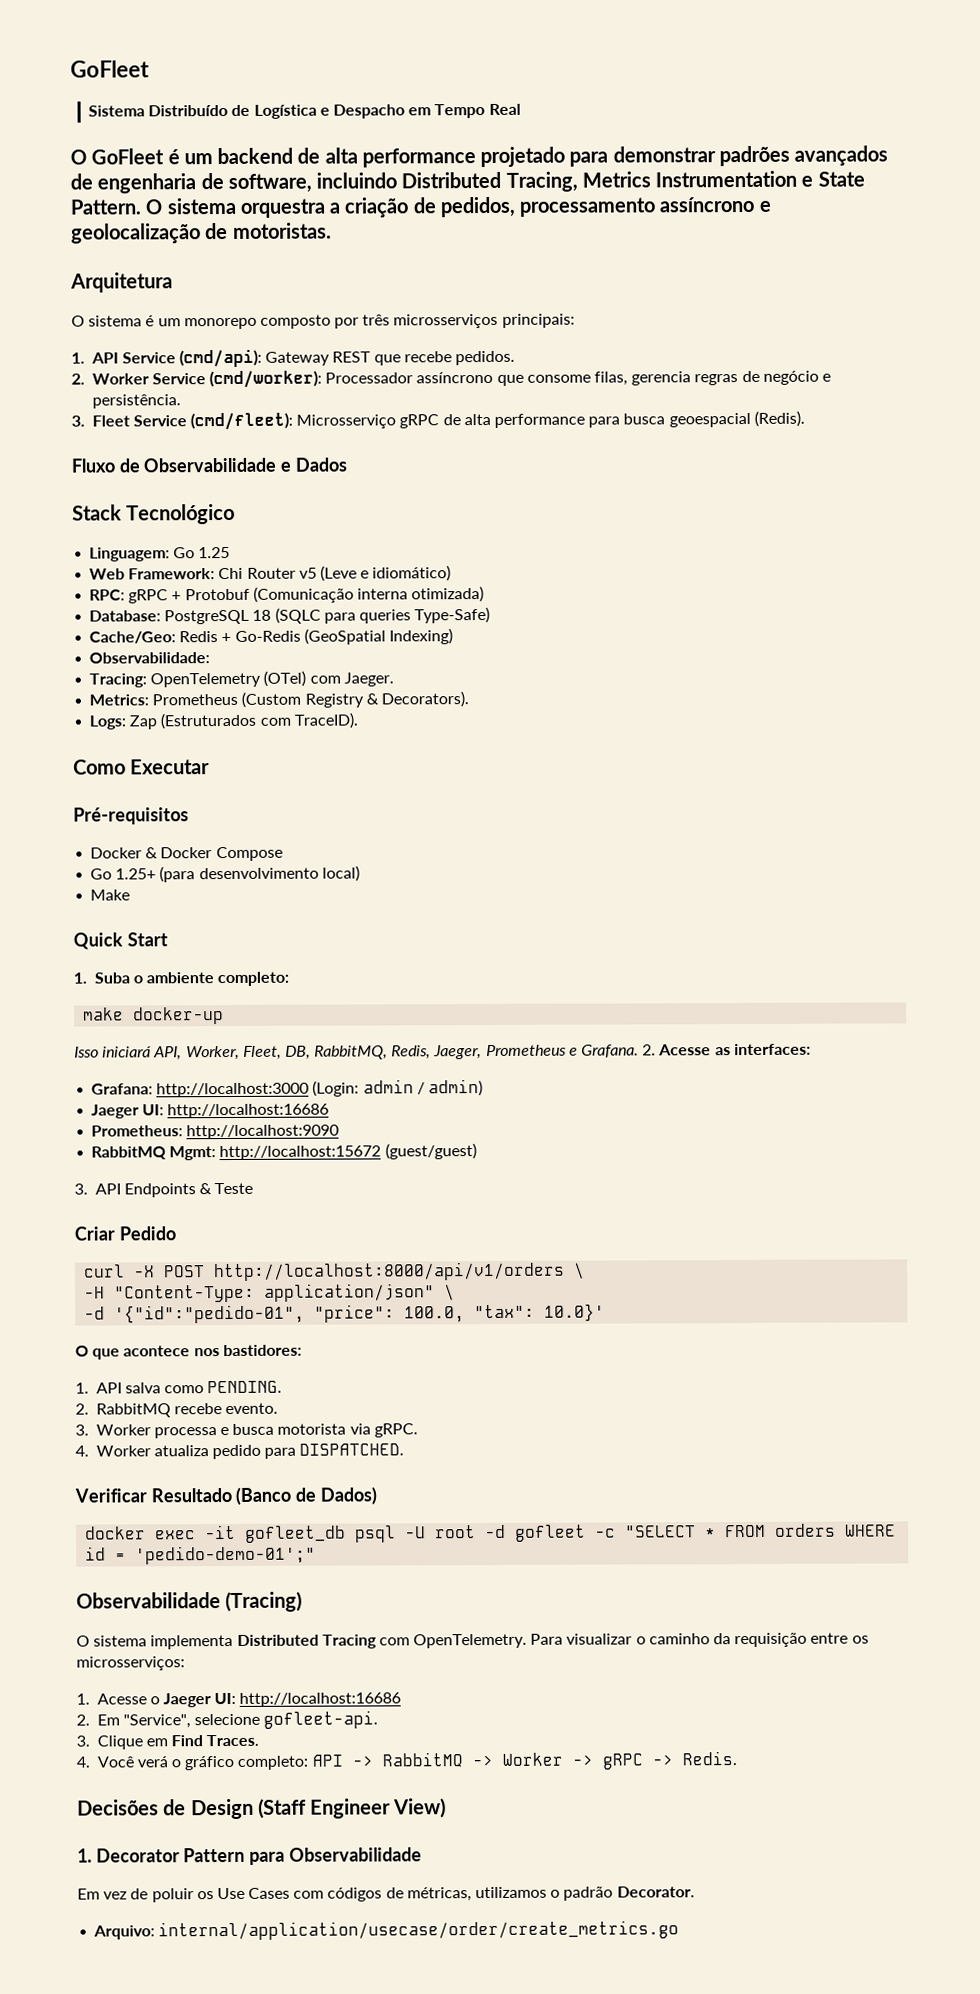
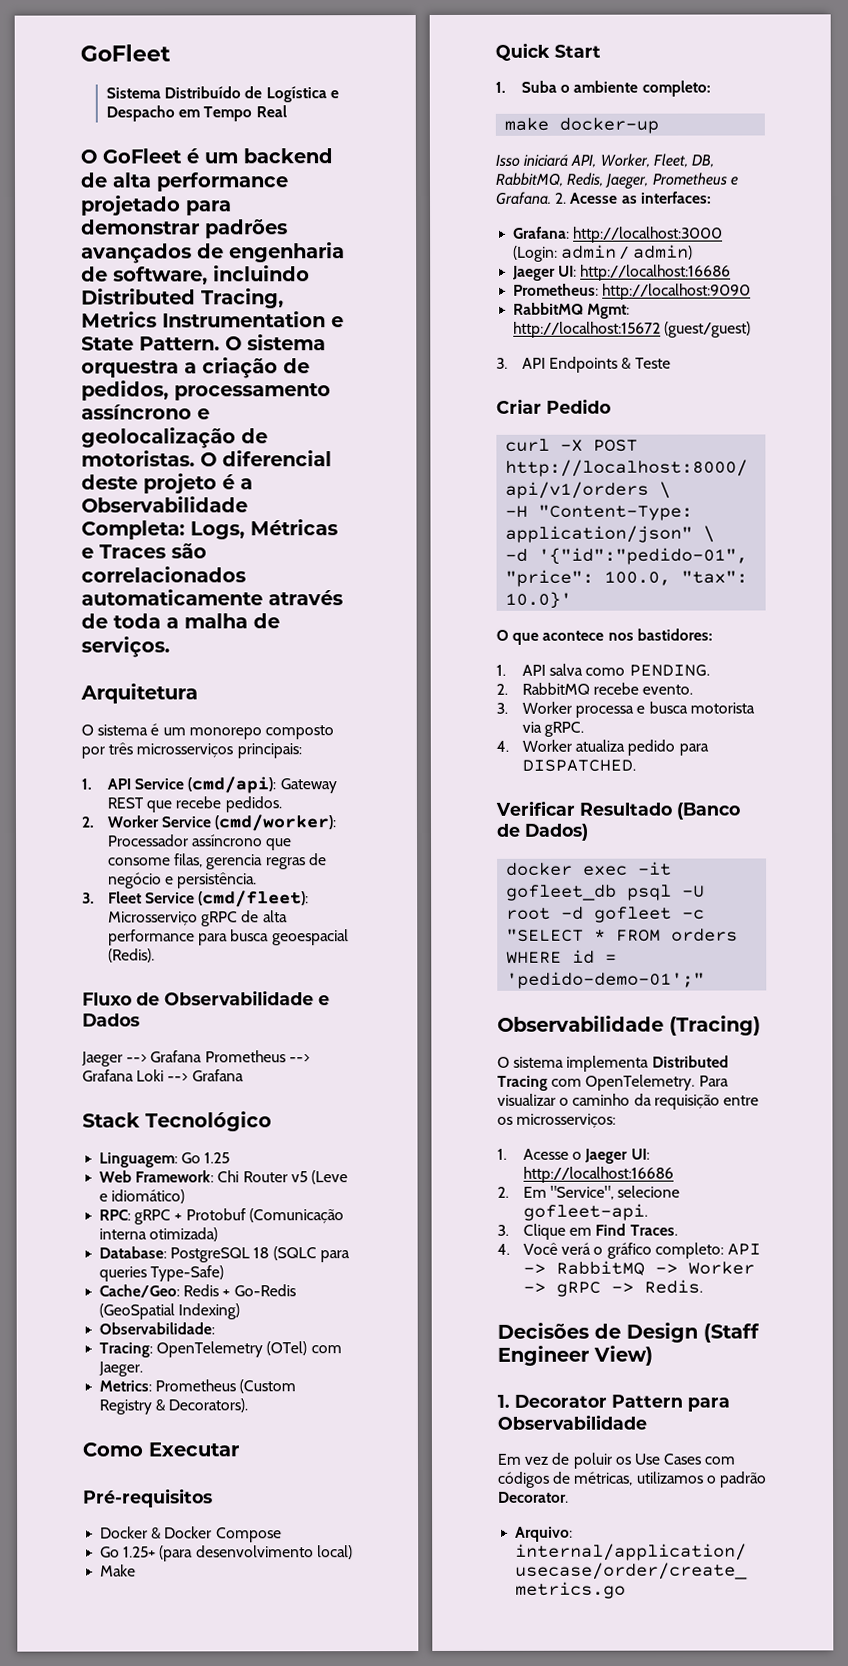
(332, 230) none -> [200,450,332,467] [81,473,253,494] [81,496,248,513] [81,519,338,540] [81,543,207,559] [81,566,246,583] [81,589,343,606] [81,613,280,629] [81,636,170,658] O diferencial deste projeto é a Observabilidade Completa: Logs, Métricas e Traces são correlacionados automaticamente através de toda a malha de serviços.
(347, 464) none -> [81,1050,310,1067] [82,1069,244,1082] // Jaeger --> Grafana Prometheus --> Grafana Loki --> Grafana
[89,712,358,730] // Logs: Zap (Estruturados com TraceID). -> (249, 1405) none

